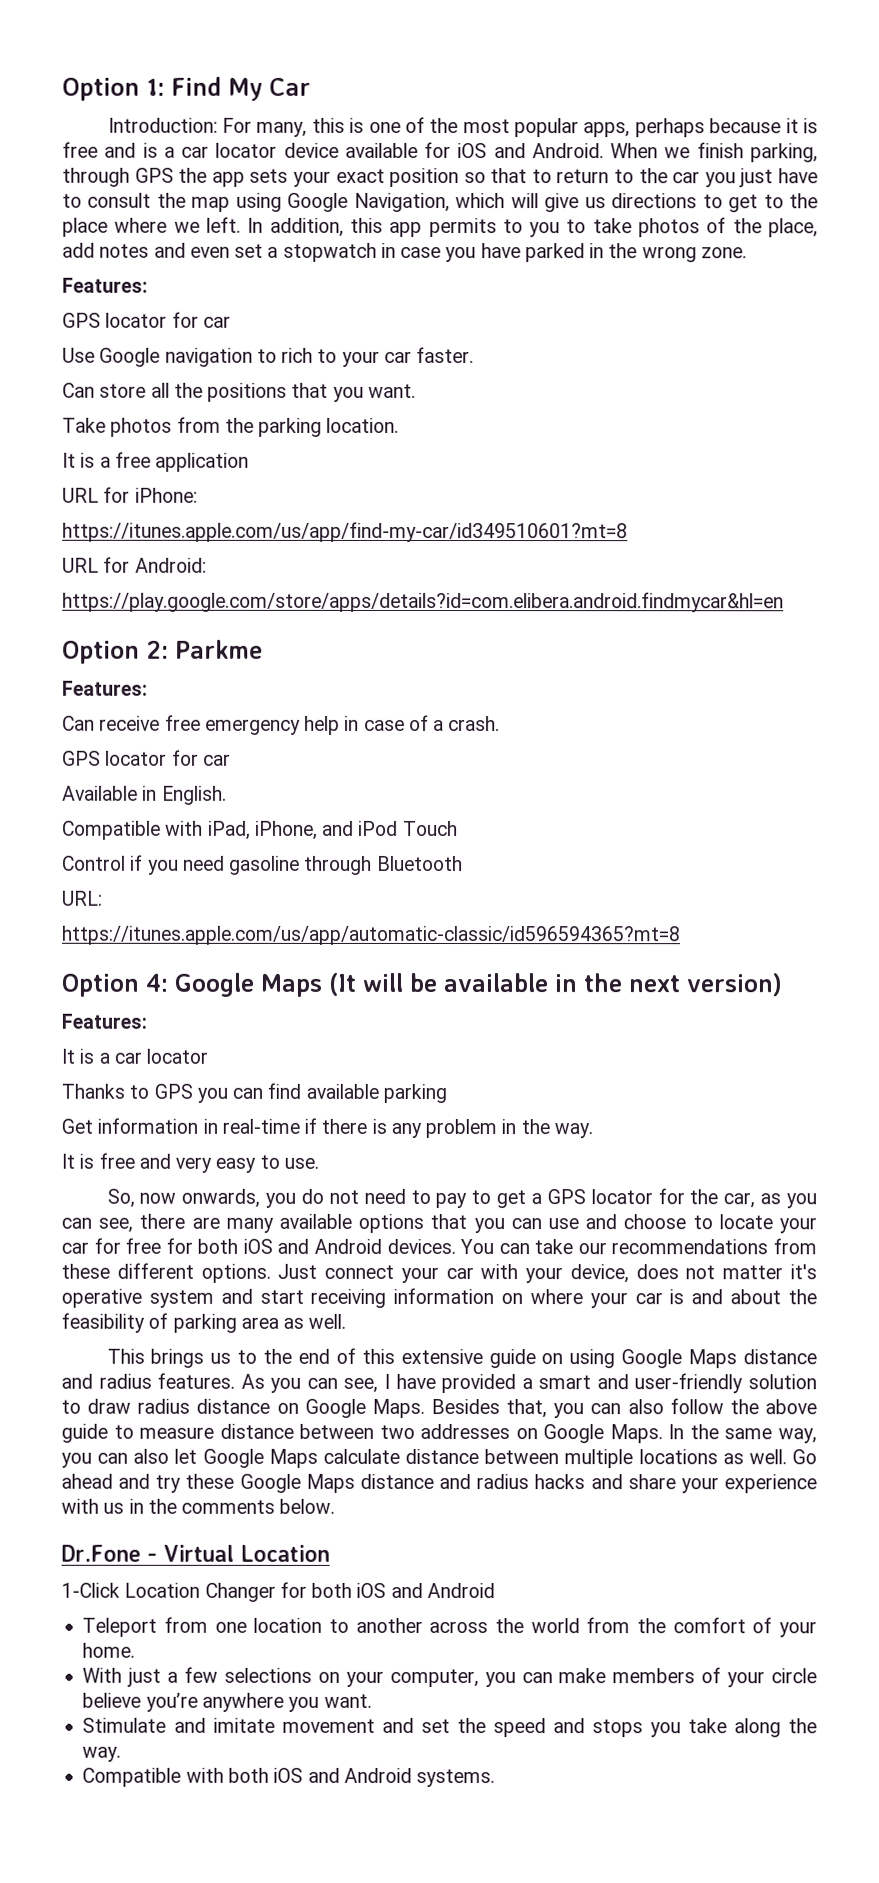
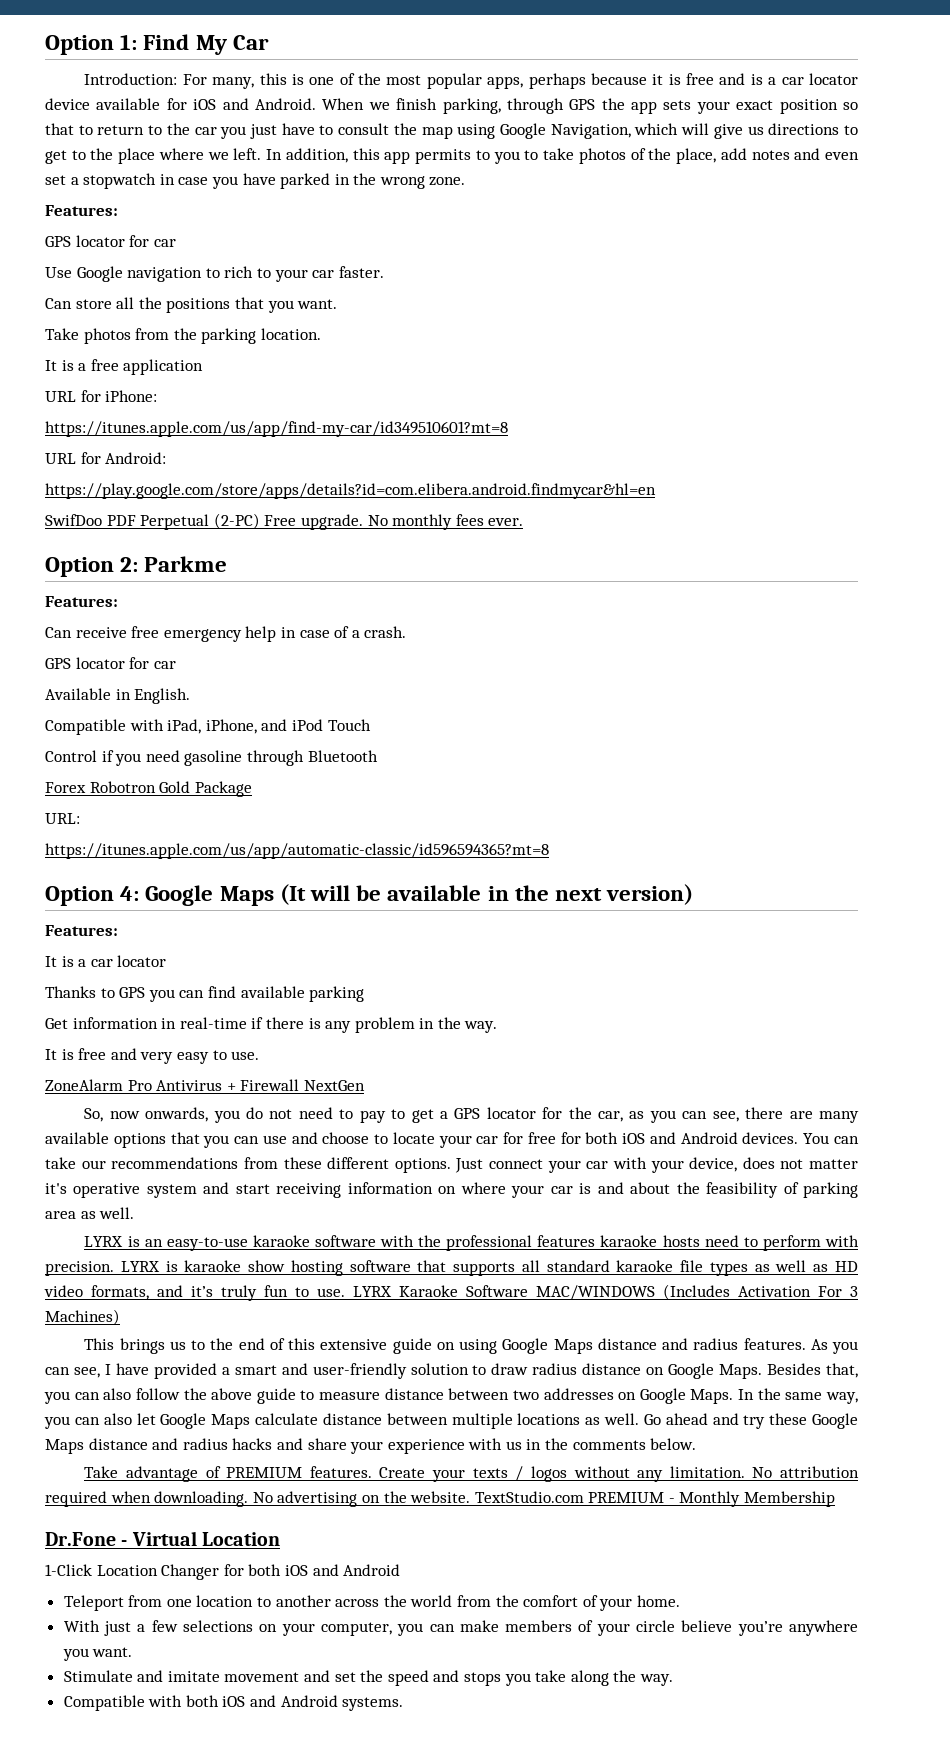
(784, 602) none -> [45,513,524,530] // SwifDoo PDF Perpetual (2-PC) Free upgrade. No monthly fees ever.
(463, 863) none -> [45,781,252,797] // Forex Robotron Gold Package
(319, 1163) none -> [45,1079,365,1091] // ZoneAlarm Pro Antivirus + Firewall NextGen
(347, 1321) none -> [84,1235,859,1251] [45,1260,858,1276] [44,1284,858,1301] [45,1309,120,1325] // LYRX is an easy-to-use karaoke software with the professional features karaoke hosts need to perform with precision. LYRX is karaoke show hosting software that supports all standard karaoke file types as well as HD video formats, and it’s truly fun to use. LYRX Karaoke Software MAC/WINDOWS (Includes Activation For 3 Machines)
(336, 1506) none -> [84,1466,859,1482] [45,1491,836,1507] // Take advantage of PREMIUM features. Create your texts / logos without any limitation. No attribution required when downloading. No advertising on the website. TextStudio.com PREMIUM - Monthly Membership

